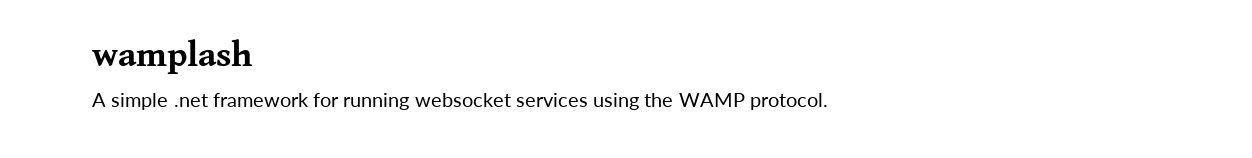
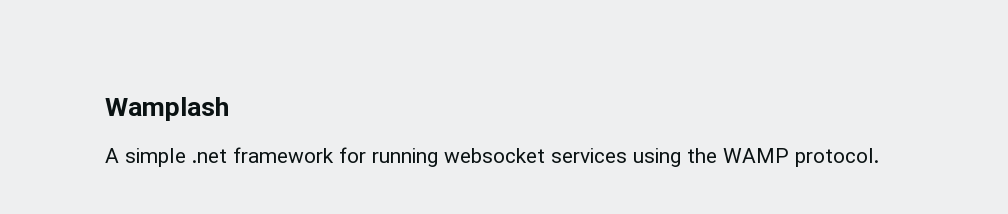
[92,39,252,74] wamplash -> [105,97,229,121] Wamplash

